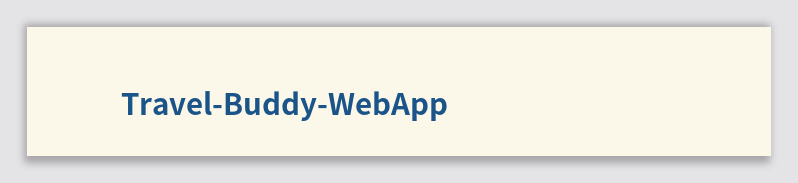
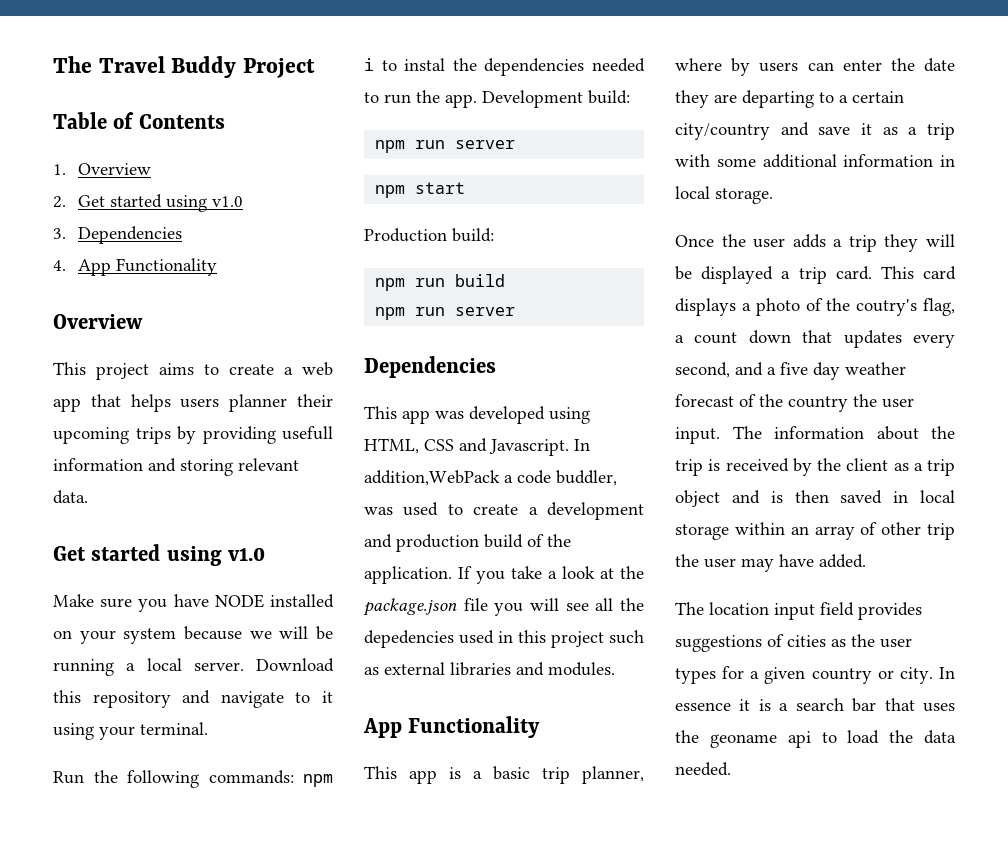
[121,91,448,121] Travel-Buddy-WebApp -> [53,56,315,78] [53,112,225,129] [53,163,152,175] [53,194,244,212] [53,226,183,244] [53,258,218,276] [53,314,143,329] [53,362,333,380] [53,394,333,412] [53,426,333,444] [53,458,299,476] [53,490,88,504] [53,544,266,566] [53,594,334,612] [53,626,333,644] [53,658,334,676] [53,690,333,708] [53,722,208,740] [53,770,333,788] [364,58,645,76] [364,90,630,108] [375,140,516,153] [375,182,466,198] [364,228,494,242] [375,274,506,291] [375,307,516,320] [364,356,496,378] [364,406,590,424] [364,438,590,456] [364,470,617,486] [364,502,644,520] [364,534,571,552] [364,566,644,584] [363,598,644,616] [364,630,644,648] [364,662,615,676] [363,716,541,738] [364,766,644,784] [675,58,955,76] [675,90,904,108] [675,122,955,140] [675,154,955,168] [675,186,773,204] [675,234,955,252] [675,266,956,284] [675,298,955,316] [675,330,955,348] [675,362,906,380] [675,394,914,412] [675,426,955,444] [675,458,955,476] [675,490,955,507] [675,522,955,540] [675,554,866,572] [675,602,922,620] [675,634,912,652] [675,666,955,684] [675,698,955,712] [675,730,956,748] [675,762,731,776] The Travel Buddy Project // Table of Contents // 1. Overview // 2. Get started using v1.0 // 3. Dependencies // 4. App Functionality // Overview // This project aims to create a web app that helps users planner their upcoming trips by providing usefull information and storing relevant data. // Get started using v1.0 // Make sure you have NODE installed on your system because we will be running a local server. Download this repository and navigate to it using your terminal. // Run the following commands: npm i to instal the dependencies needed to run the app. Development build: // npm run server // npm start // Production build: // npm run build // npm run server // Dependencies // This app was developed using HTML, CSS and Javascript. In addition,WebPack a code buddler, was used to create a development and production build of the application. If you take a look at the package.json file you will see all the depedencies used in this project such as external libraries and modules. // App Functionality // This app is a basic trip planner, where by users can enter the date they are departing to a certain city/country and save it as a trip with some additional information in local storage. // Once the user adds a trip they will be displayed a trip card. This card displays a photo of the coutry's flag, a count down that updates every second, and a five day weather forecast of the country the user input. The information about the trip is received by the client as a trip object and is then saved in local storage within an array of other trip the user may have added. // The location input field provides suggestions of cities as the user types for a given country or city. In essence it is a search bar that uses the geoname api to load the data needed.

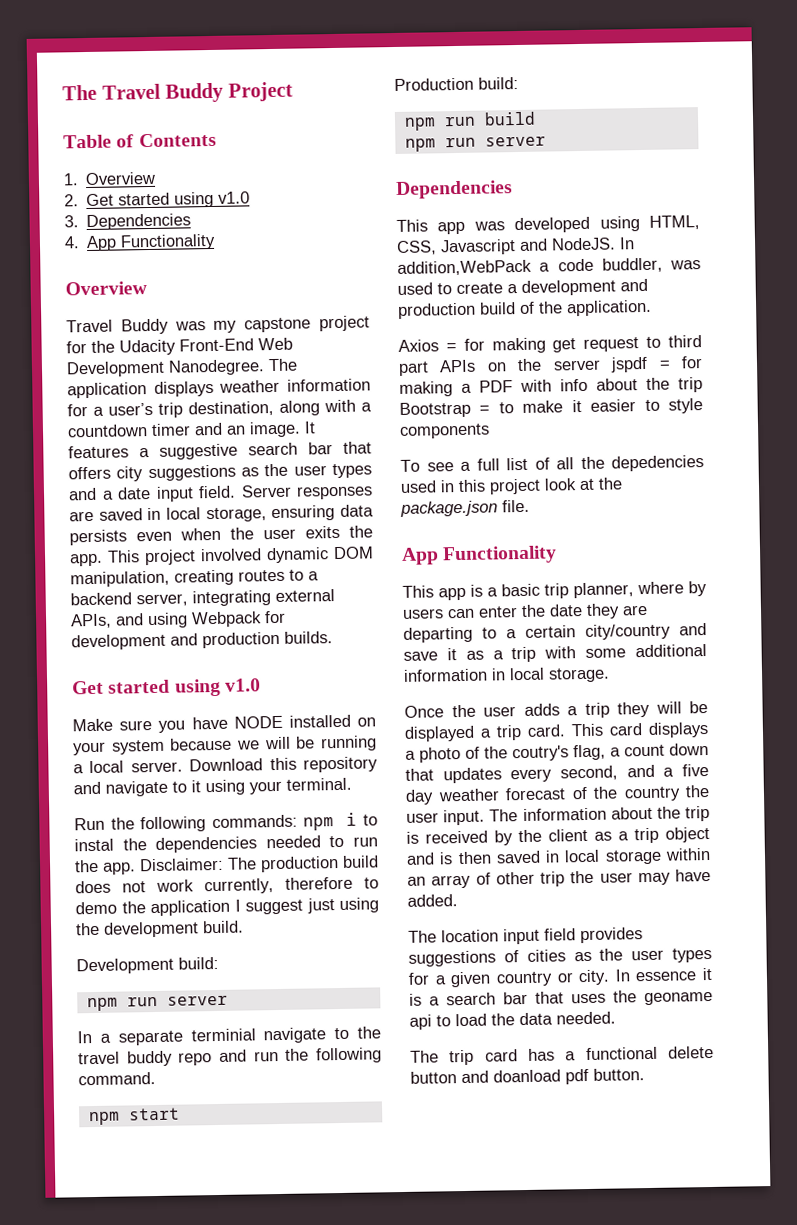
[53,362,333,380] [53,394,333,412] [53,426,333,444] [53,458,299,476] [53,490,88,504] This project aims to create a web app that helps users planner their upcoming trips by providing usefull information and storing relevant data. -> [66,315,370,335] [66,337,293,356] [66,358,298,378] [67,378,371,399] [67,399,372,418] [67,421,316,438] [68,441,372,460] [68,463,373,482] [68,484,373,502] [69,504,374,523] [69,525,373,546] [70,546,374,567] [70,569,319,588] [70,589,335,607] [70,610,286,629] [71,631,333,651] Travel Buddy was my capstone project for the Udacity Front-End Web Development Nanodegree. The application displays weather information for a user’s trip destination, along with a countdown timer and an image. It features a suggestive search bar that offers city suggestions as the user types and a date input field. Server responses are saved in local storage, ensuring data persists even when the user exits the app. This project involved dynamic DOM manipulation, creating routes to a backend server, integrating external APIs, and using Webpack for development and production builds.
(477, 101) none -> [139,855,379,873] [75,876,379,895] [75,897,379,917] [76,920,244,938] Disclaimer: The production build does not work currently, therefore to demo the application I suggest just using the development build. //
(516, 144) none -> [77,1026,381,1046] [78,1047,382,1067] [78,1072,156,1086] // In a separate terminial navigate to the travel buddy repo and run the following command.
[424,438,569,456] CSS and Javascript. -> [396,237,616,256] CSS, Javascript and NodeJS.
[458,566,644,584] [363,598,589,616] If you take a look at the package.json file you will see -> [398,335,702,354] [398,356,703,376] [399,377,703,397] [399,398,703,418] [399,423,490,439] [400,457,550,472] // Axios = for making get request to third part APIs on the server jspdf = for making a PDF with info about the trip Bootstrap = to make it easier to style components // To see a full list of
[609,630,644,644] [364,662,615,676] such as external libraries and modules. -> [544,477,623,491] [400,499,530,517] look at the package.json file.
(731, 769) none -> [410,1045,714,1066] [410,1068,645,1085] // The trip card has a functional delete button and doanload pdf button.

